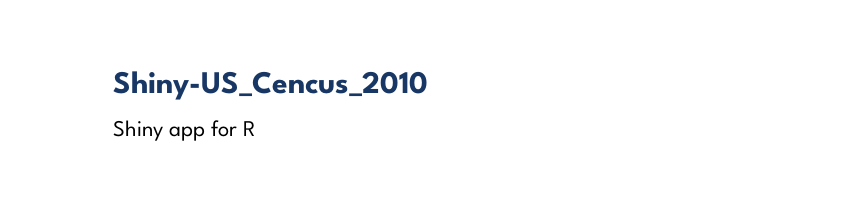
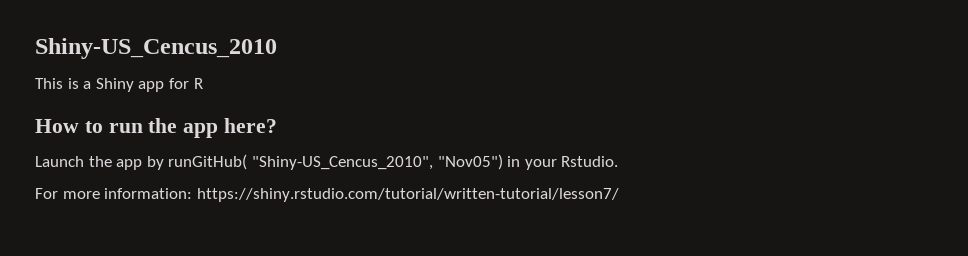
(428, 85) none -> [35,78,92,89] This is a
(256, 128) none -> [35,118,278,138] [35,154,619,170] [35,188,619,202] // How to run the app here? // Launch the app by runGitHub( "Shiny-US_Cencus_2010", "Nov05") in your Rstudio. // For more information: https://shiny.rstudio.com/tutorial/written-tutorial/lesson7/

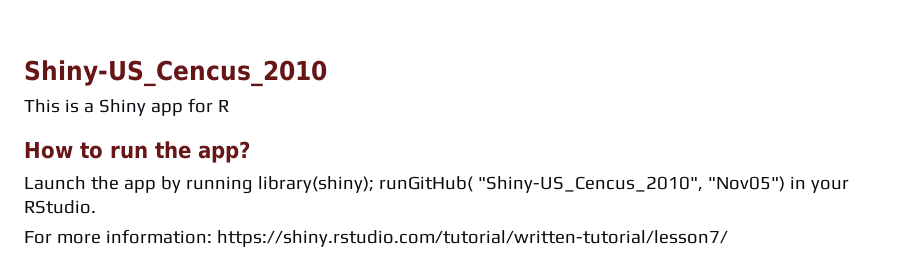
[183,118,278,138] app here? -> [198,141,250,163] app?
(164, 163) none -> [185,176,374,194] running library(shiny);
[561,156,619,167] Rstudio. -> [24,200,96,214] RStudio.

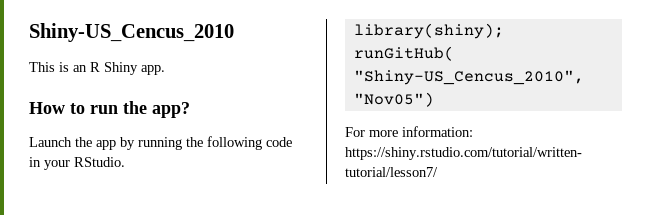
[83,98,229,116] a Shiny app for R -> [73,62,165,75] an R Shiny app.
(253, 185) none -> [186,136,292,150] [29,157,125,170] the following code in your RStudio. //
[789,176,849,193] [24,200,96,214] in your RStudio. -> (434, 99) none

